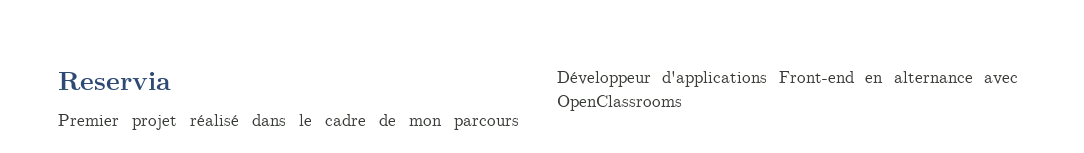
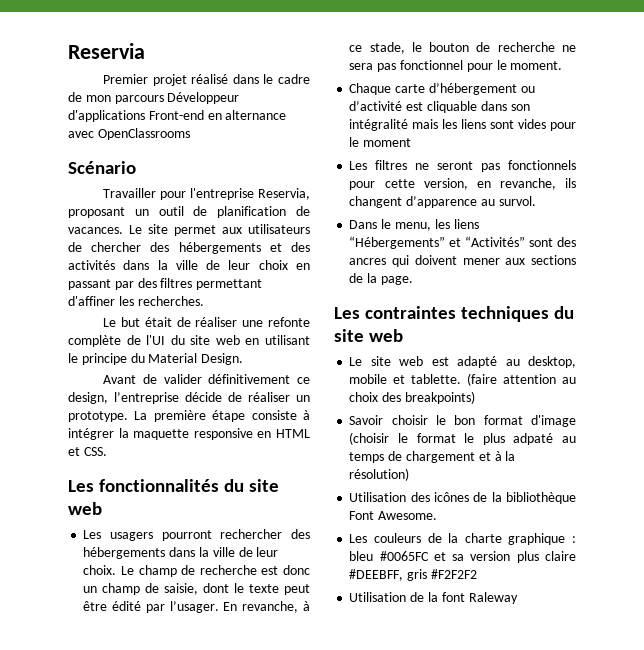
(682, 103) none -> [68,161,136,174] [103,188,310,200] [68,206,310,218] [68,224,310,236] [68,242,310,254] [68,260,310,270] [68,278,263,290] [68,296,204,306] [103,317,310,327] [68,335,310,347] [68,353,244,365] [103,374,310,384] [68,392,310,404] [68,410,310,422] [68,428,310,440] [68,447,107,456] [68,479,280,492] [68,502,102,515] [83,529,310,541] [83,547,279,559] [83,565,310,577] [83,583,310,595] [83,601,310,613] [349,42,576,54] [349,60,563,72] [349,83,535,95] [349,101,530,113] [349,119,576,131] [349,137,412,147] [349,160,576,172] [349,178,576,190] [349,196,536,208] [349,219,479,231] [349,236,576,249] [349,255,576,267] [349,273,413,285] [334,306,575,322] [334,329,404,342] [349,356,576,368] [349,373,576,386] [349,391,475,404] [349,415,576,427] [349,432,576,445] [349,451,516,463] [349,468,410,481] [349,492,576,504] [349,511,438,520] [349,533,576,545] [349,551,576,563] [349,569,477,581] [349,592,518,604] // Scénario // Travailler pour l'entreprise Reservia, proposant un outil de planification de vacances. Le site permet aux utilisateurs de chercher des hébergements et des activités dans la ville de leur choix en passant par des filtres permettant d'affiner les recherches. // Le but était de réaliser une refonte complète de l'UI du site web en utilisant le principe du Material Design. // Avant de valider définitivement ce design, l’entreprise décide de réaliser un prototype. La première étape consiste à intégrer la maquette responsive en HTML et CSS. // Les fonctionnalités du site web // Les usagers pourront rechercher des hébergements dans la ville de leur choix. Le champ de recherche est donc un champ de saisie, dont le texte peut être édité par l’usager. En revanche, à ce stade, le bouton de recherche ne sera pas fonctionnel pour le moment. // Chaque carte d’hébergement ou d’activité est cliquable dans son intégralité mais les liens sont vides pour le moment // Les filtres ne seront pas fonctionnels pour cette version, en revanche, ils changent d’apparence au survol. // Dans le menu, les liens “Hébergements” et “Activités” sont des ancres qui doivent mener aux sections de la page. // Les contraintes techniques du site web // Le site web est adapté au desktop, mobile et tablette. (faire attention au choix des breakpoints) // Savoir choisir le bon format d'image (choisir le format le plus adpaté au temps de chargement et à la résolution) // Utilisation des icônes de la bibliothèque Font Awesome. // Les couleurs de la charte graphique : bleu #0065FC et sa version plus claire #DEEBFF, gris #F2F2F2 // Utilisation de la font Raleway

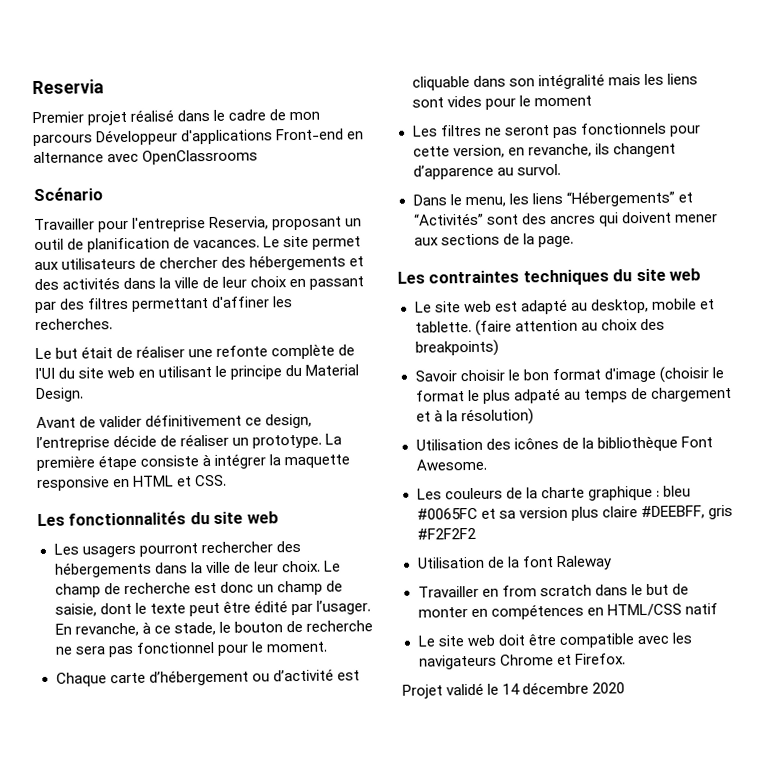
(518, 598) none -> [417,583,689,598] [417,603,718,620] [417,632,692,649] [418,653,626,670] [402,681,626,699] // Travailler en from scratch dans le but de monter en compétences en HTML/CSS natif // Le site web doit être compatible avec les navigateurs Chrome et Firefox. // Projet validé le 14 décembre 2020

